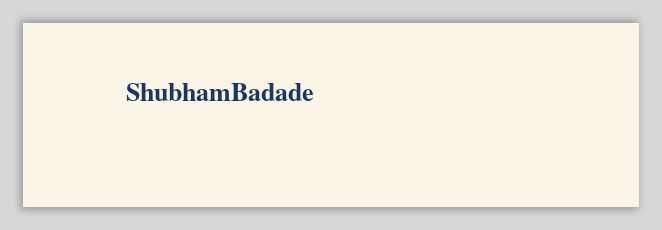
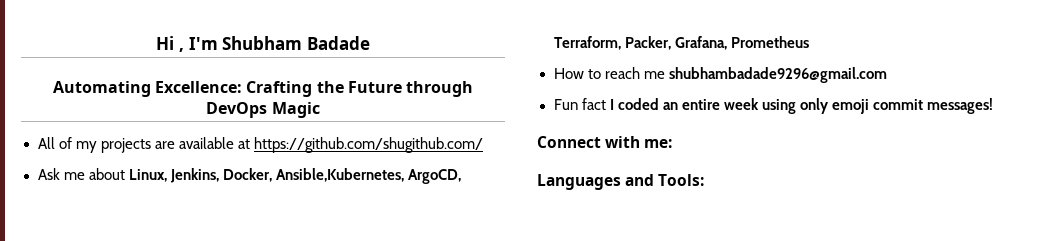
[126,83,314,101] ShubhamBadade -> [156,36,370,52] [52,81,474,97] [206,102,320,118] [37,137,483,153] [37,168,461,184] [553,36,809,50] [553,67,887,83] [553,98,994,114] [537,136,673,148] [537,174,705,190] Hi , I'm Shubham Badade // Automating Excellence: Crafting the Future through DevOps Magic // All of my projects are available at https://github.com/shugithub.com/ // Ask me about Linux, Jenkins, Docker, Ansible,Kubernetes, ArgoCD, Terraform, Packer, Grafana, Prometheus // How to reach me shubhambadade9296@gmail.com // Fun fact I coded an entire week using only emoji commit messages! // Connect with me: // Languages and Tools:

